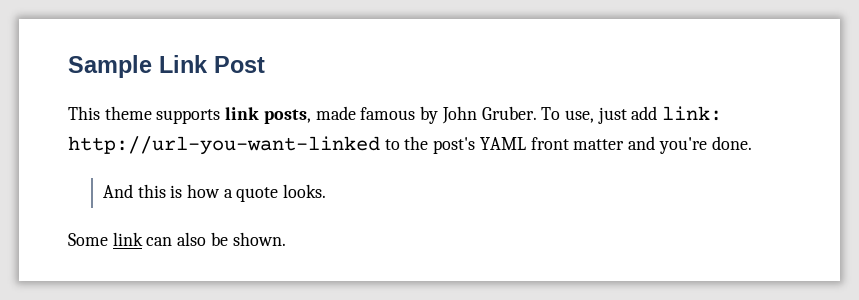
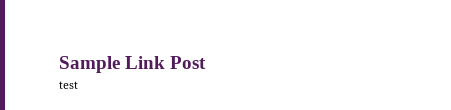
[68,106,723,124] [68,136,752,155] [102,184,327,202] [68,232,286,246] This theme supports link posts, made famous by John Gruber. To use, just add link: http://url-you-want-linked to the post's YAML front matter and you're done. // And this is how a quote looks. // Some link can also be shown. -> [59,81,78,89] test

